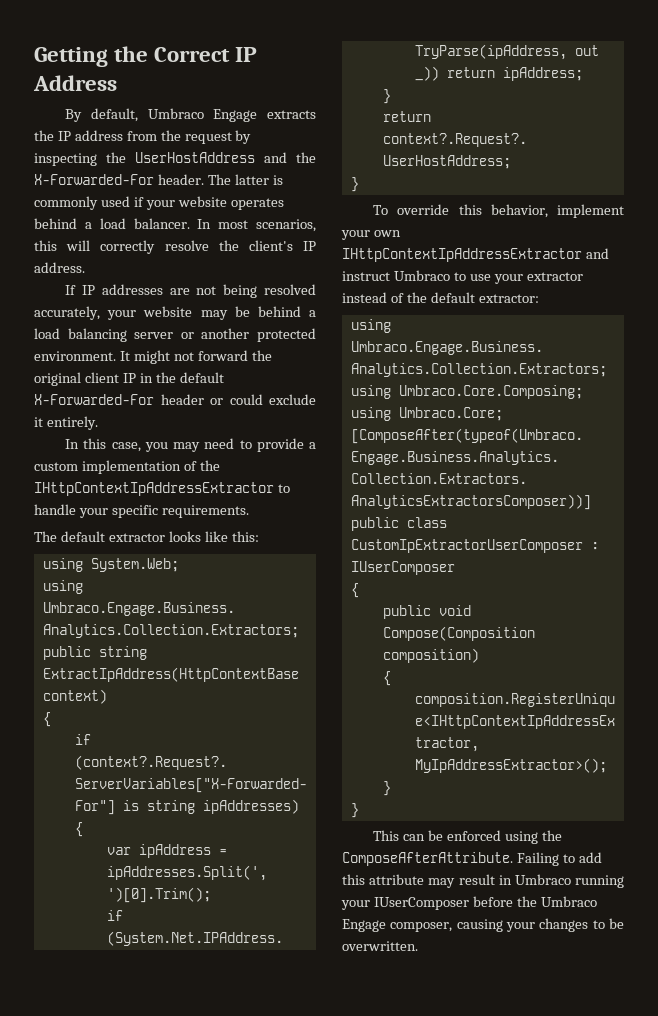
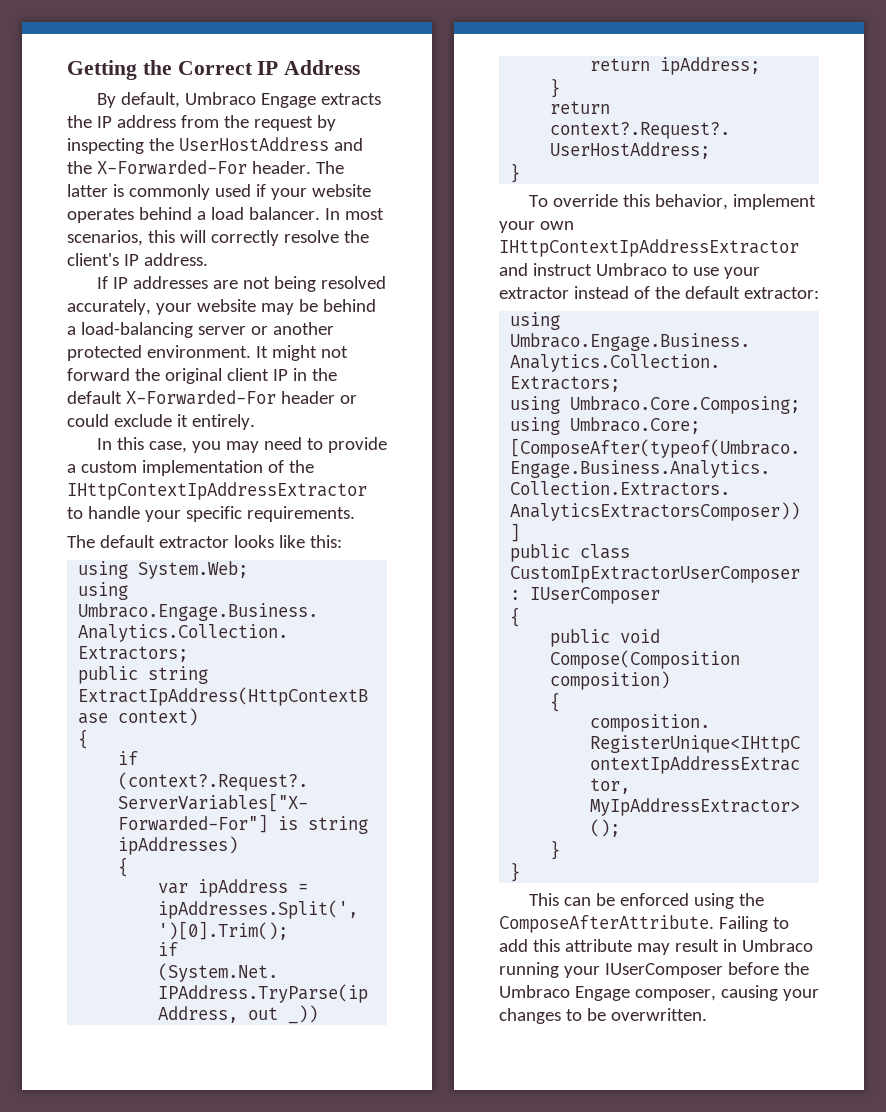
[34,328,127,342] load balancing -> [80,322,193,338] load-balancing

